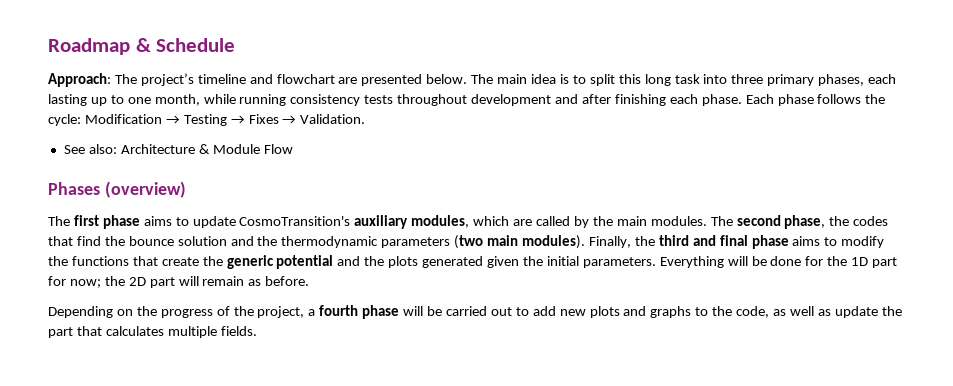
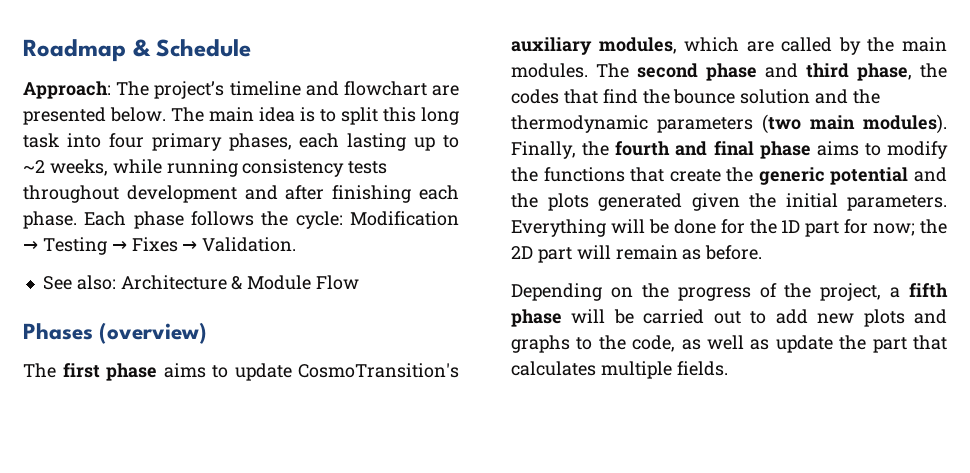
[731,74,764,84] three -> [108,133,144,148] four
[127,94,200,106] one month, -> [23,159,108,176] ~2 weeks,
(781, 220) none -> [706,63,849,81] phase and third
[658,235,689,246] third -> [615,141,671,156] fourth
[319,305,359,316] fourth -> [909,283,948,298] fifth

